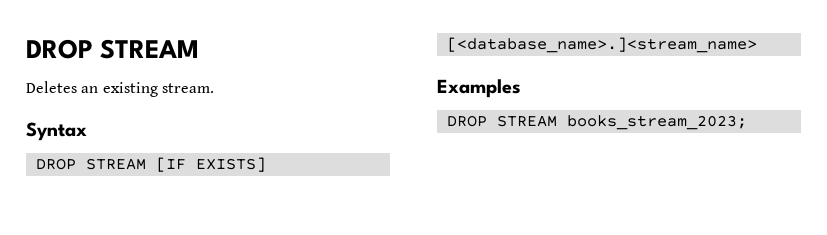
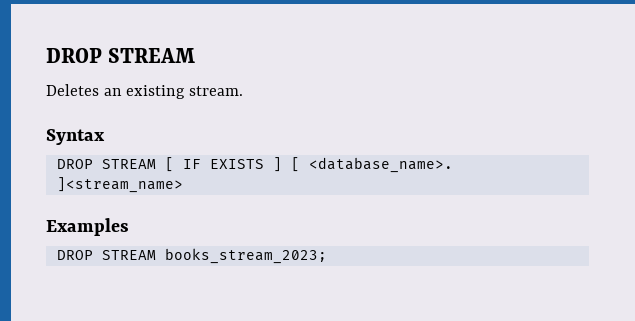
[155,157,266,172] [446,37,757,53] [IF EXISTS] [<database_name>.]<stream_name> -> [164,157,453,173] [56,177,183,193] [ IF EXISTS ] [ <database_name>. ]<stream_name>

